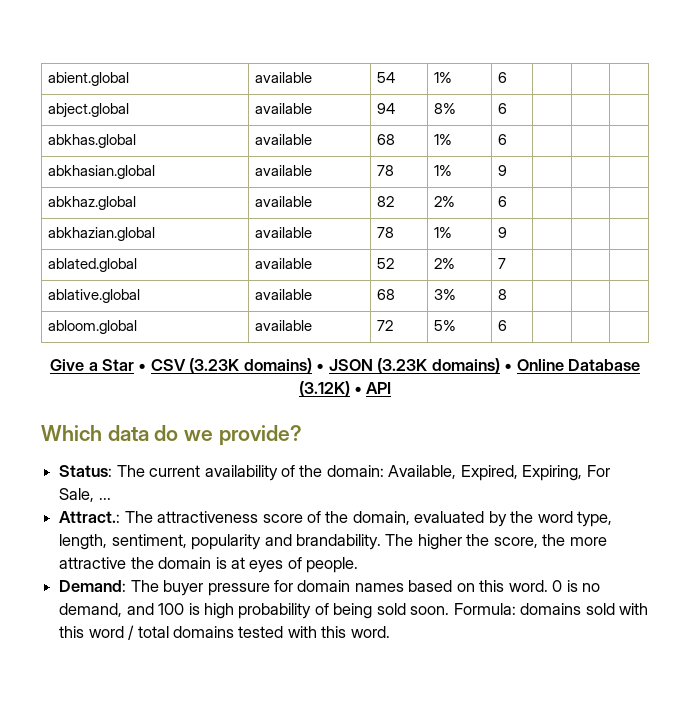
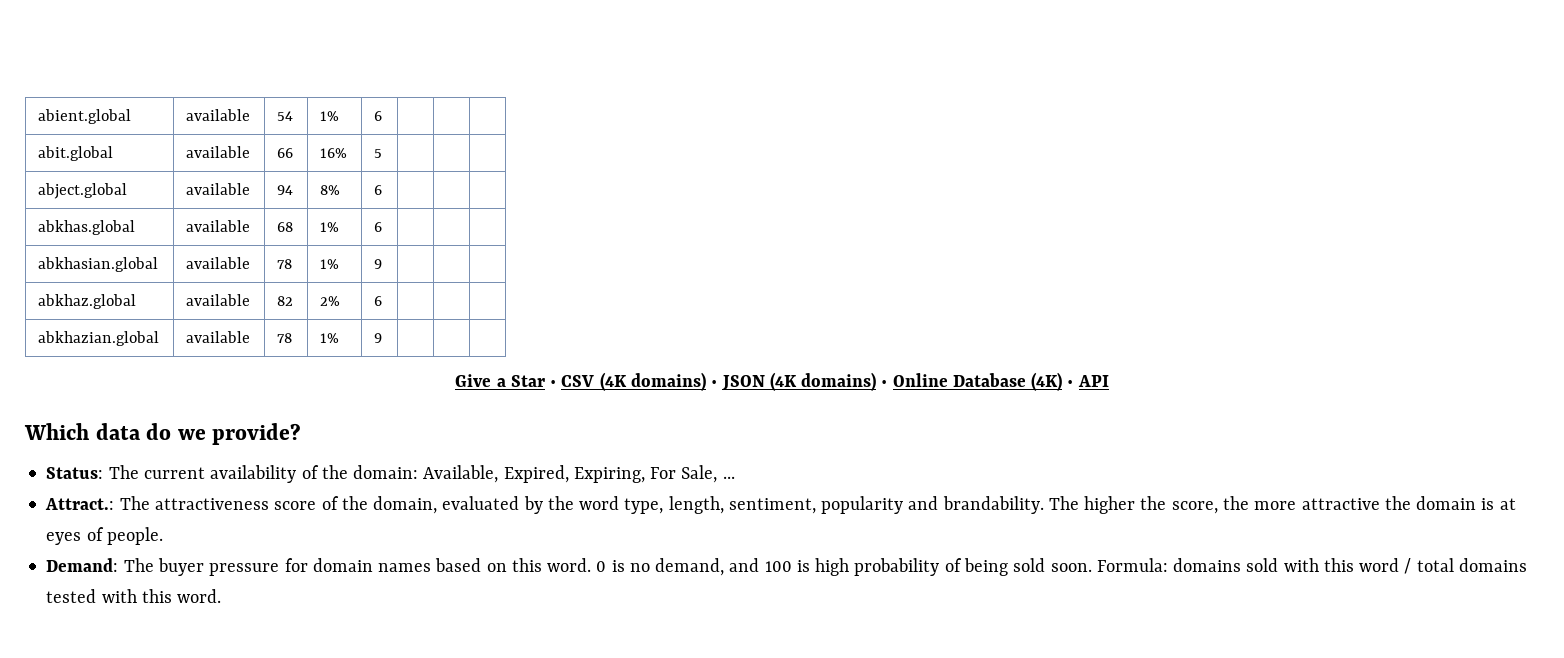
(508, 77) none -> [38,146,114,161] [186,146,251,158] [277,148,294,158] [320,148,348,158] [374,149,383,158] // abit.global | available | 66 | 16% | 5 | | |
[48,258,138,272] [255,258,313,269] [377,258,395,269] [434,258,456,269] [498,258,507,269] [48,289,141,303] [255,289,313,300] [377,289,396,300] [434,289,457,300] [498,289,508,300] [48,320,138,334] [255,320,313,331] [377,320,394,331] [434,320,457,331] [498,320,508,331] // ablated.global | available | 52 | 2% | 7 | | | // ablative.global | available | 68 | 3% | 8 | | | // abloom.global | available | 72 | 5% | 6 | | | -> (383, 338) none
[189,358,240,373] (3.23K -> [599,372,627,391] (4K
[377,358,428,373] (3.23K -> [769,372,797,391] (4K
[298,381,350,396] (3.12K) -> [1031,372,1063,391] (4K)

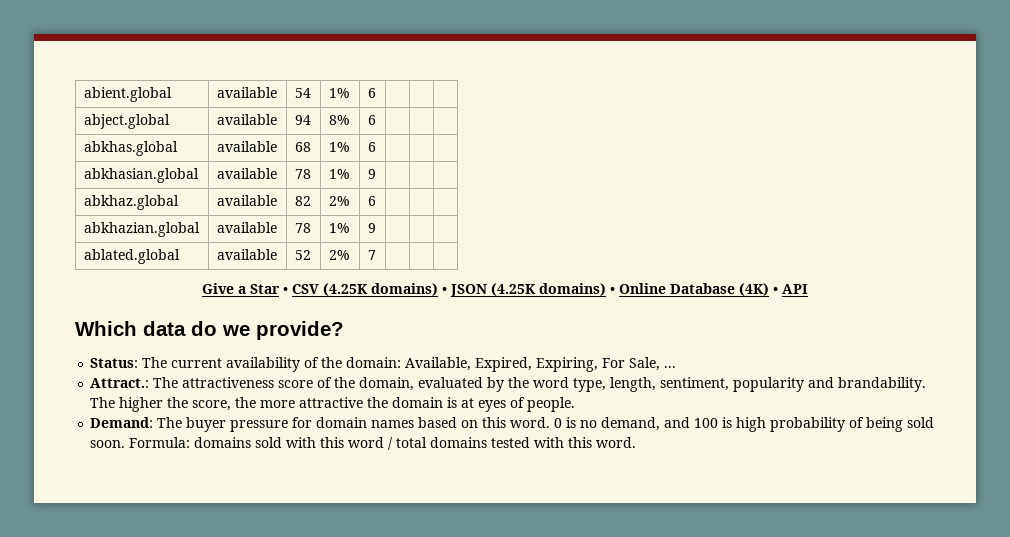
[38,146,114,161] [186,146,251,158] [277,148,294,158] [320,148,348,158] [374,149,383,158] // abit.global | available | 66 | 16% | 5 | | | -> (376, 93) none
(383, 338) none -> [83,249,180,264] [216,249,277,260] [294,250,311,260] [328,250,350,260] [367,250,376,260] // ablated.global | available | 52 | 2% | 7 | | |
[599,372,627,391] (4K -> [323,283,368,296] (4.25K
[769,372,797,391] (4K -> [491,283,536,296] (4.25K

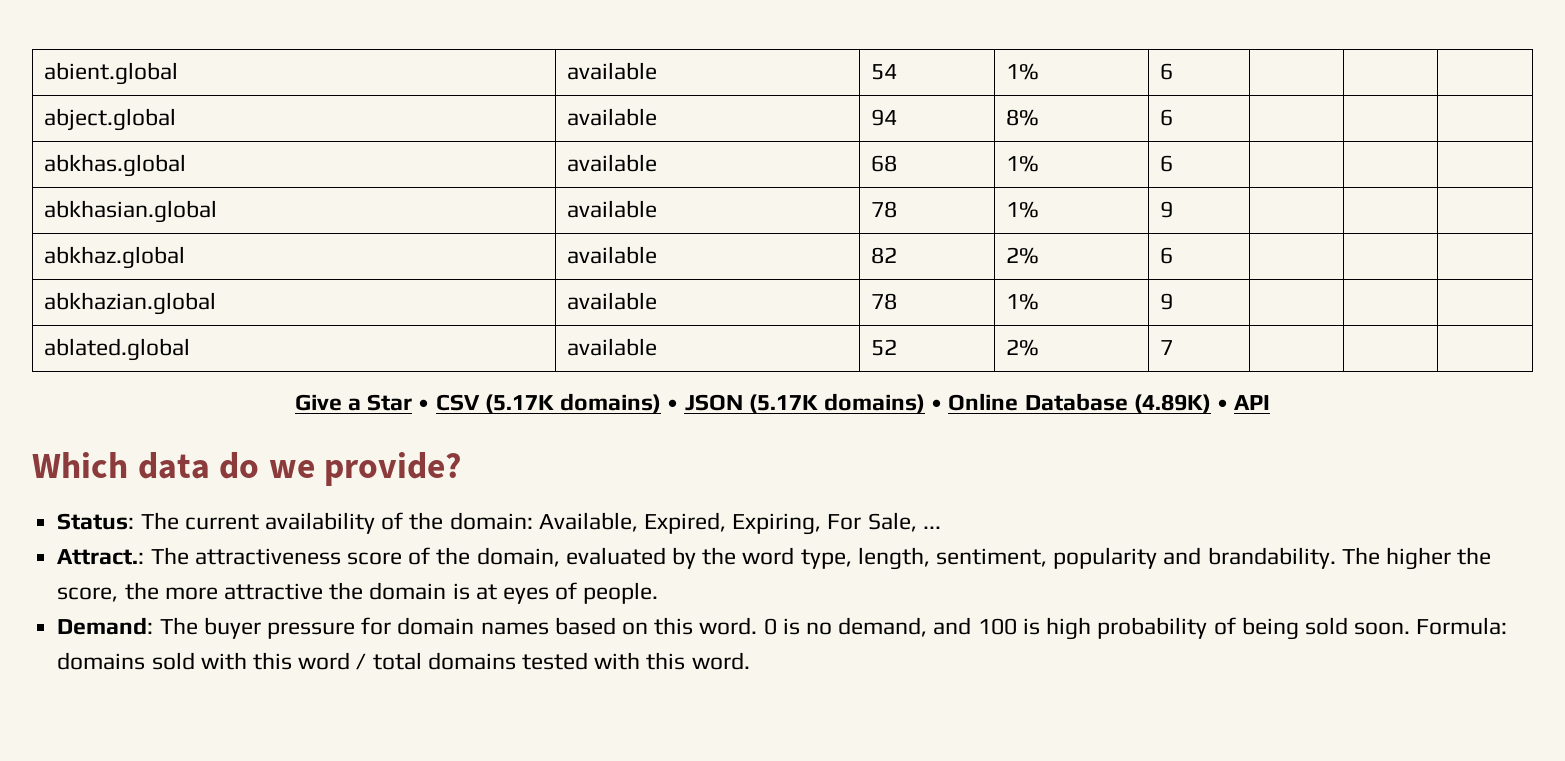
[323,283,368,296] (4.25K -> [484,394,554,413] (5.17K
[491,283,536,296] (4.25K -> [748,394,818,413] (5.17K
[739,283,769,296] (4K) -> [1133,394,1211,413] (4.89K)

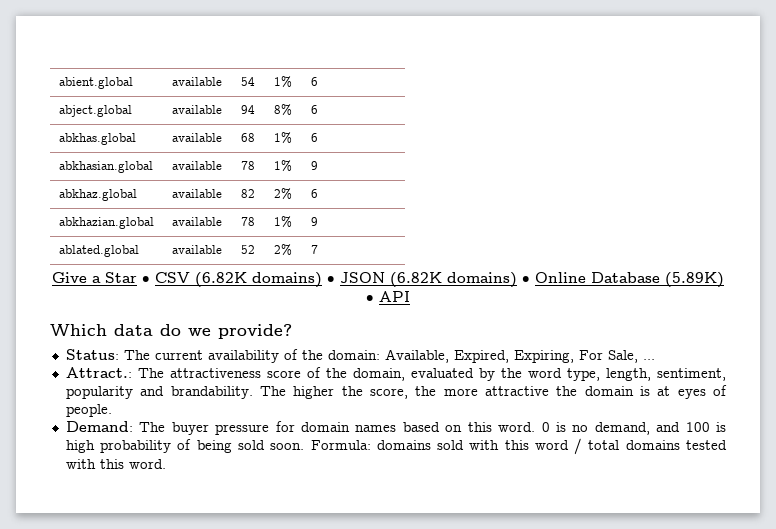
[484,394,554,413] (5.17K -> [195,272,247,287] (6.82K
[748,394,818,413] (5.17K -> [390,272,442,287] (6.82K
[1133,394,1211,413] (4.89K) -> [665,272,724,288] (5.89K)

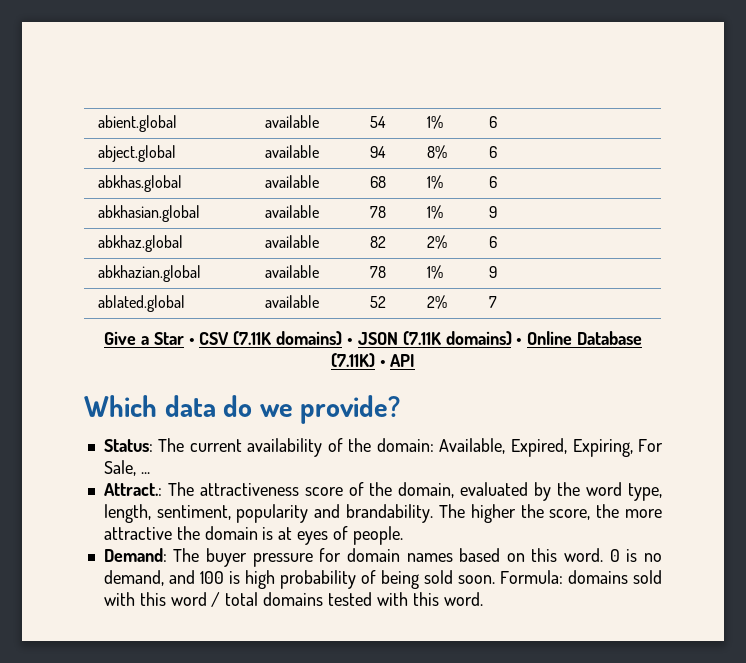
[195,272,247,287] (6.82K -> [233,331,272,346] (7.11K
[390,272,442,287] (6.82K -> [402,331,441,346] (7.11K
[665,272,724,288] (5.89K) -> [330,353,375,368] (7.11K)

